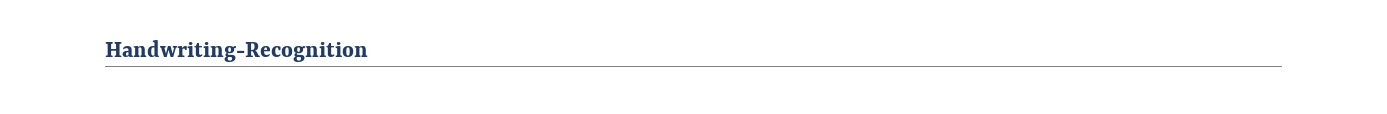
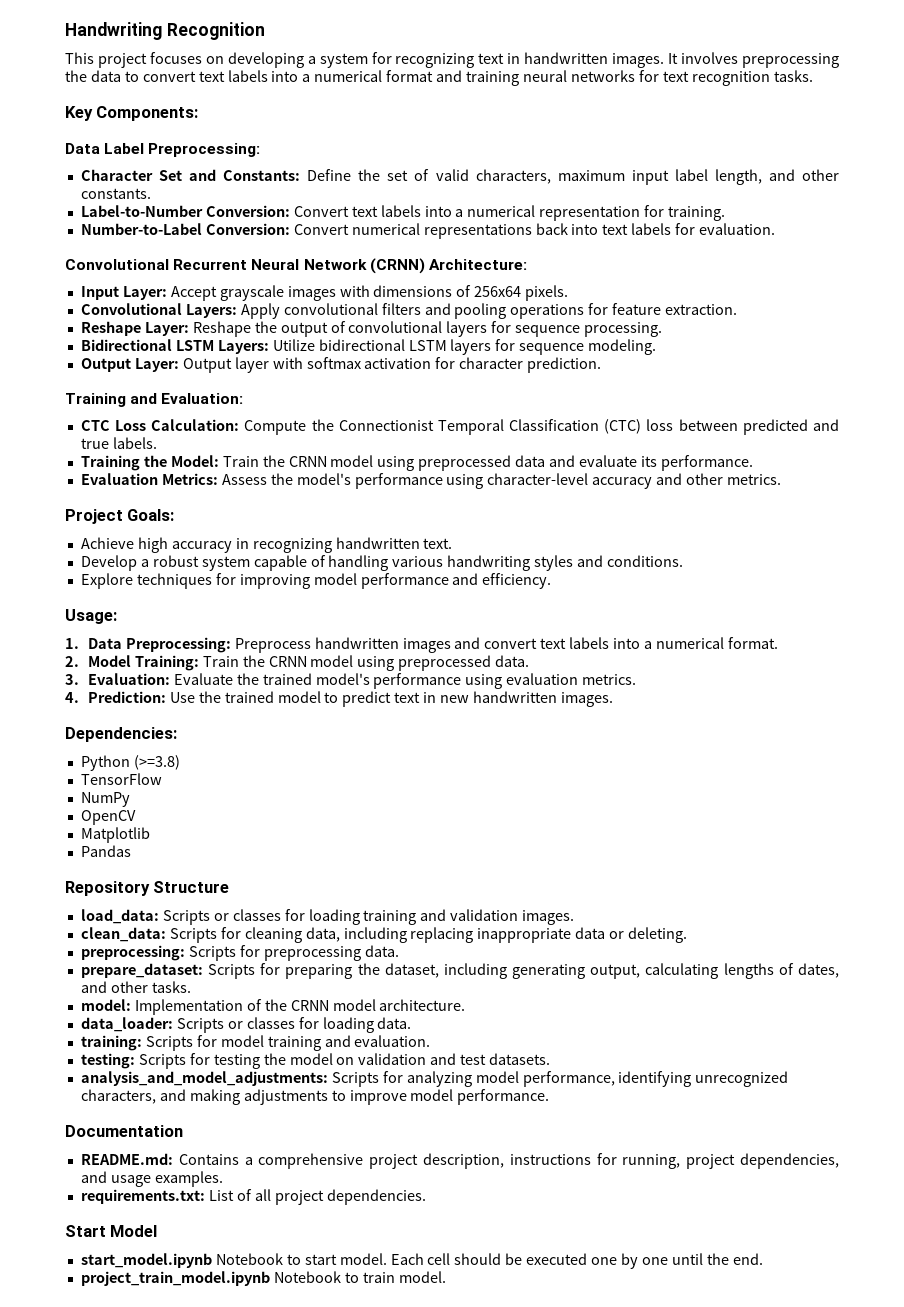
[105,40,368,62] Handwriting-Recognition -> [65,22,265,40] [65,52,839,68] [65,70,813,86] [65,106,199,121] [65,143,261,157] [80,169,840,185] [80,188,151,199] [80,205,726,221] [80,223,776,239] [65,258,527,274] [80,285,569,301] [80,303,738,319] [80,321,663,337] [80,339,657,355] [80,357,602,373] [65,393,244,407] [80,419,840,435] [80,437,157,449] [80,455,753,471] [80,473,782,489] [65,509,175,524] [80,537,453,553] [80,555,684,571] [80,573,552,589] [65,609,117,624] [65,637,778,653] [65,655,530,671] [65,673,637,689] [65,691,613,707] [65,727,177,742] [80,755,180,771] [80,773,162,785] [80,792,130,807] [80,810,136,825] [80,827,150,843] [80,845,131,857] [65,881,230,896] [80,909,575,925] [80,927,688,943] [80,945,399,961] [80,963,840,979] [80,981,191,993] [80,999,466,1015] [80,1017,412,1033] [80,1035,431,1051] [80,1053,551,1069] [80,1071,789,1087] [80,1089,550,1105] [65,1125,183,1137] [80,1153,839,1169] [80,1171,223,1187] [80,1189,426,1205] [65,1225,158,1237] [80,1253,763,1269] [80,1271,446,1286] Handwriting Recognition // This project focuses on developing a system for recognizing text in handwritten images. It involves preprocessing the data to convert text labels into a numerical format and training neural networks for text recognition tasks. // Key Components: // Data Label Preprocessing: // Character Set and Constants: Define the set of valid characters, maximum input label length, and other constants. // Label-to-Number Conversion: Convert text labels into a numerical representation for training. // Number-to-Label Conversion: Convert numerical representations back into text labels for evaluation. // Convolutional Recurrent Neural Network (CRNN) Architecture: // Input Layer: Accept grayscale images with dimensions of 256x64 pixels. // Convolutional Layers: Apply convolutional filters and pooling operations for feature extraction. // Reshape Layer: Reshape the output of convolutional layers for sequence processing. // Bidirectional LSTM Layers: Utilize bidirectional LSTM layers for sequence modeling. // Output Layer: Output layer with softmax activation for character prediction. // Training and Evaluation: // CTC Loss Calculation: Compute the Connectionist Temporal Classification (CTC) loss between predicted and true labels. // Training the Model: Train the CRNN model using preprocessed data and evaluate its performance. // Evaluation Metrics: Assess the model's performance using character-level accuracy and other metrics. // Project Goals: // Achieve high accuracy in recognizing handwritten text. // Develop a robust system capable of handling various handwriting styles and conditions. // Explore techniques for improving model performance and efficiency. // Usage: // 1. Data Preprocessing: Preprocess handwritten images and convert text labels into a numerical format. // 2. Model Training: Train the CRNN model using preprocessed data. // 3. Evaluation: Evaluate the trained model's performance using evaluation metrics. // 4. Prediction: Use the trained model to predict text in new handwritten images. // Dependencies: // Python (>=3.8) // TensorFlow // NumPy // OpenCV // Matplotlib // Pandas // Repository Structure // load_data: Scripts or classes for loading training and validation images. // clean_data: Scripts for cleaning data, including replacing inappropriate data or deleting. // preprocessing: Scripts for preprocessing data. // prepare_dataset: Scripts for preparing the dataset, including generating output, calculating lengths of dates, and other tasks. // model: Implementation of the CRNN model architecture. // data_loader: Scripts or classes for loading data. // training: Scripts for model training and evaluation. // testing: Scripts for testing the model on validation and test datasets. // analysis_and_model_adjustments: Scripts for analyzing model performance, identifying unrecognized characters, and making adjustments to improve model performance. // Documentation // README.md: Contains a comprehensive project description, instructions for running, project dependencies, and usage examples. // requirements.txt: List of all project dependencies. // Start Model // start_model.ipynb Notebook to start model. Each cell should be executed one by one until the end. // project_train_model.ipynb Notebook to train model.

